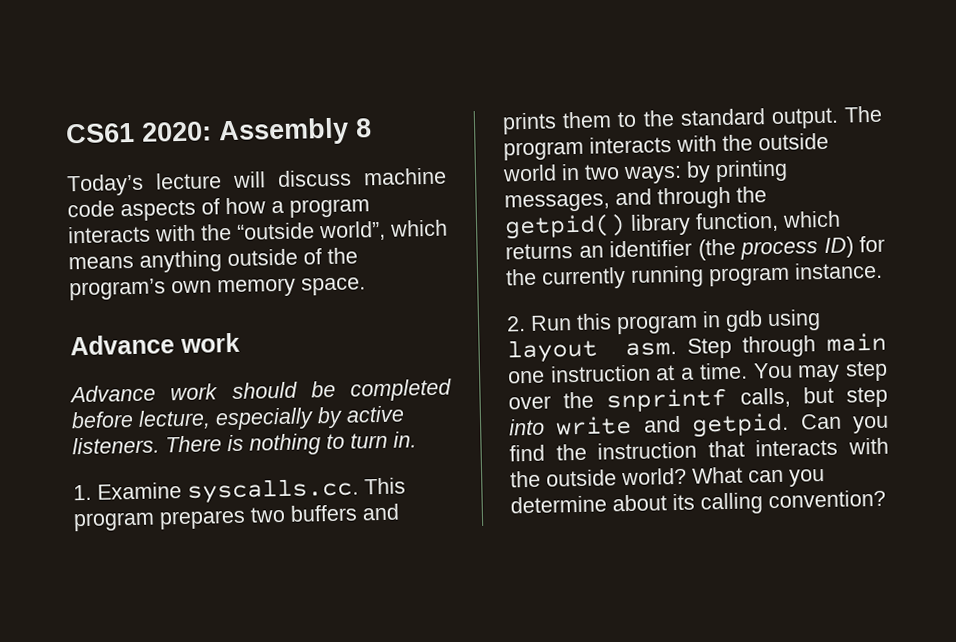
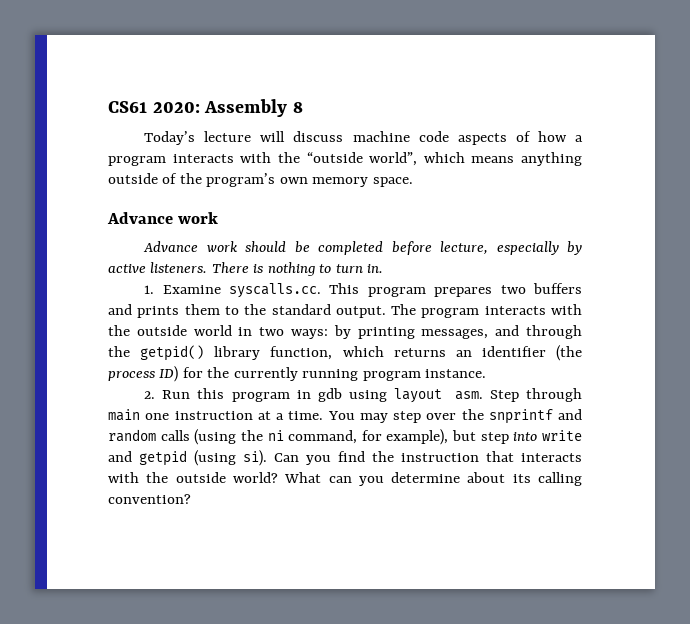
[739,387,791,408] calls, -> [558,409,582,420] [108,429,449,445] and random calls (using the ni command, for example),
[691,412,790,438] getpid. -> [139,450,267,466] getpid (using si).

